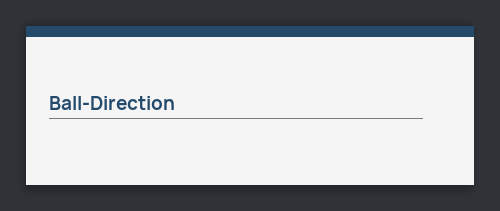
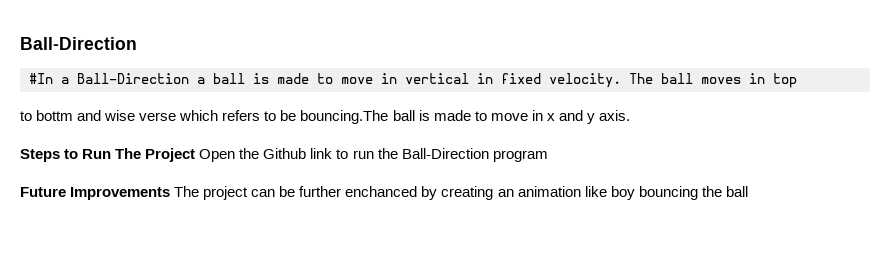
[49,96,175,110] Ball-Direction -> [20,37,137,50] [29,73,797,88] [20,110,630,124] [20,148,548,162] [20,186,748,200] Ball-Direction // #In a Ball-Direction a ball is made to move in vertical in fixed velocity. The ball moves in top // to bottm and wise verse which refers to be bouncing.The ball is made to move in x and y axis. // Steps to Run The Project Open the Github link to run the Ball-Direction program // Future Improvements The project can be further enchanced by creating an animation like boy bouncing the ball

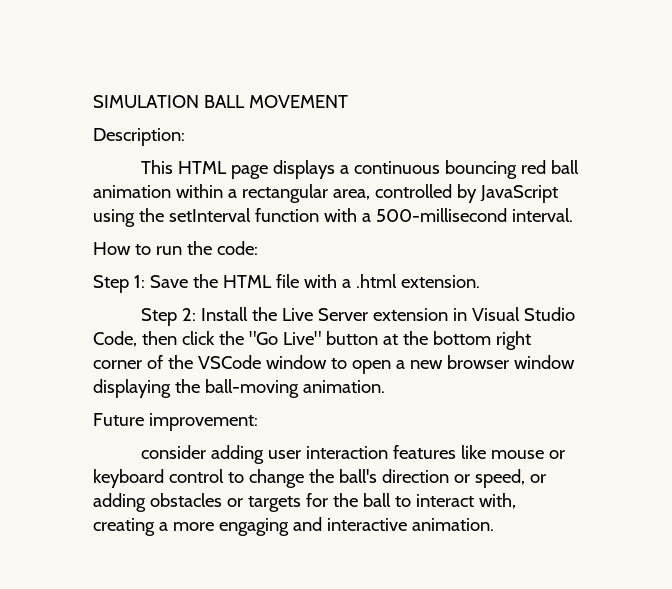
[20,37,137,50] [29,73,797,88] [20,110,630,124] [20,148,548,162] [20,186,748,200] Ball-Direction // #In a Ball-Direction a ball is made to move in vertical in fixed velocity. The ball moves in top // to bottm and wise verse which refers to be bouncing.The ball is made to move in x and y axis. // Steps to Run The Project Open the Github link to run the Ball-Direction program // Future Improvements The project can be further enchanced by creating an animation like boy bouncing the ball -> [93,95,348,108] [93,128,185,146] [141,160,580,179] [93,184,558,203] [93,208,573,227] [93,241,258,255] [93,274,480,293] [141,307,576,326] [93,331,531,350] [93,355,575,374] [93,379,385,398] [93,413,258,431] [141,445,566,464] [93,469,546,488] [93,493,516,512] [93,517,494,536] SIMULATION BALL MOVEMENT // Description: // This HTML page displays a continuous bouncing red ball animation within a rectangular area, controlled by JavaScript using the setInterval function with a 500-millisecond interval. // How to run the code: // Step 1: Save the HTML file with a .html extension. // Step 2: Install the Live Server extension in Visual Studio Code, then click the "Go Live" button at the bottom right corner of the VSCode window to open a new browser window displaying the ball-moving animation. // Future improvement: // consider adding user interaction features like mouse or keyboard control to change the ball's direction or speed, or adding obstacles or targets for the ball to interact with, creating a more engaging and interactive animation.

